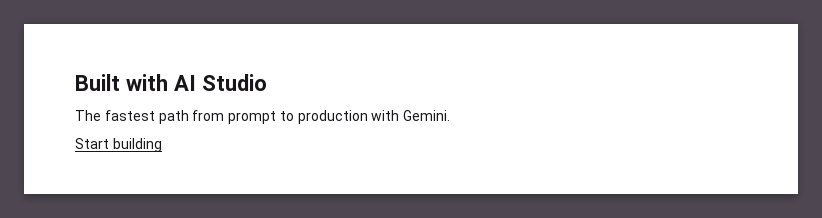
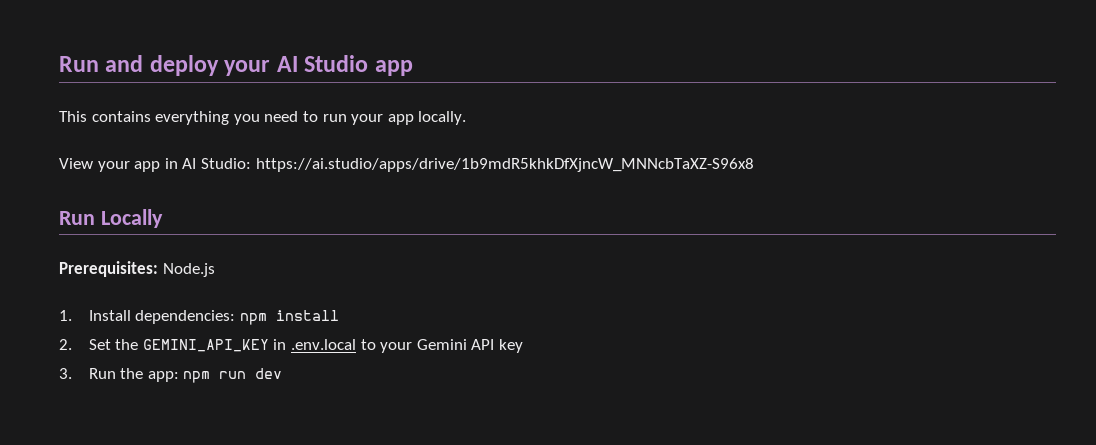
[75,74,267,91] [75,110,451,124] [75,138,162,152] Built with AI Studio // The fastest path from prompt to production with Gemini. // Start building -> [59,55,413,76] [59,111,467,125] [59,158,754,172] [59,209,163,228] [59,261,215,277] [59,310,339,325] [59,339,523,353] [59,368,283,383] Run and deploy your AI Studio app // This contains everything you need to run your app locally. // View your app in AI Studio: https://ai.studio/apps/drive/1b9mdR5khkDfXjncW_MNNcbTaXZ-S96x8 // Run Locally // Prerequisites: Node.js // 1. Install dependencies: npm install // 2. Set the GEMINI_API_KEY in .env.local to your Gemini API key // 3. Run the app: npm run dev

